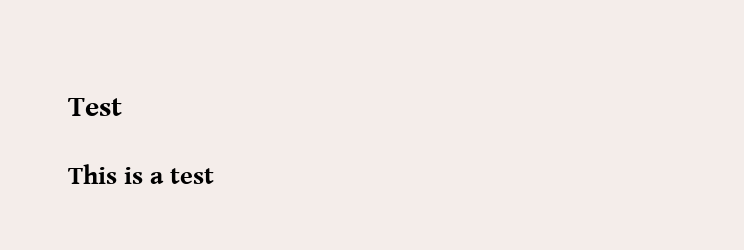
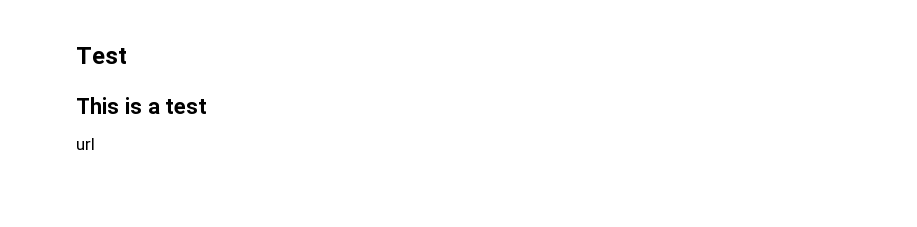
(215, 176) none -> [76,138,95,150] // url

